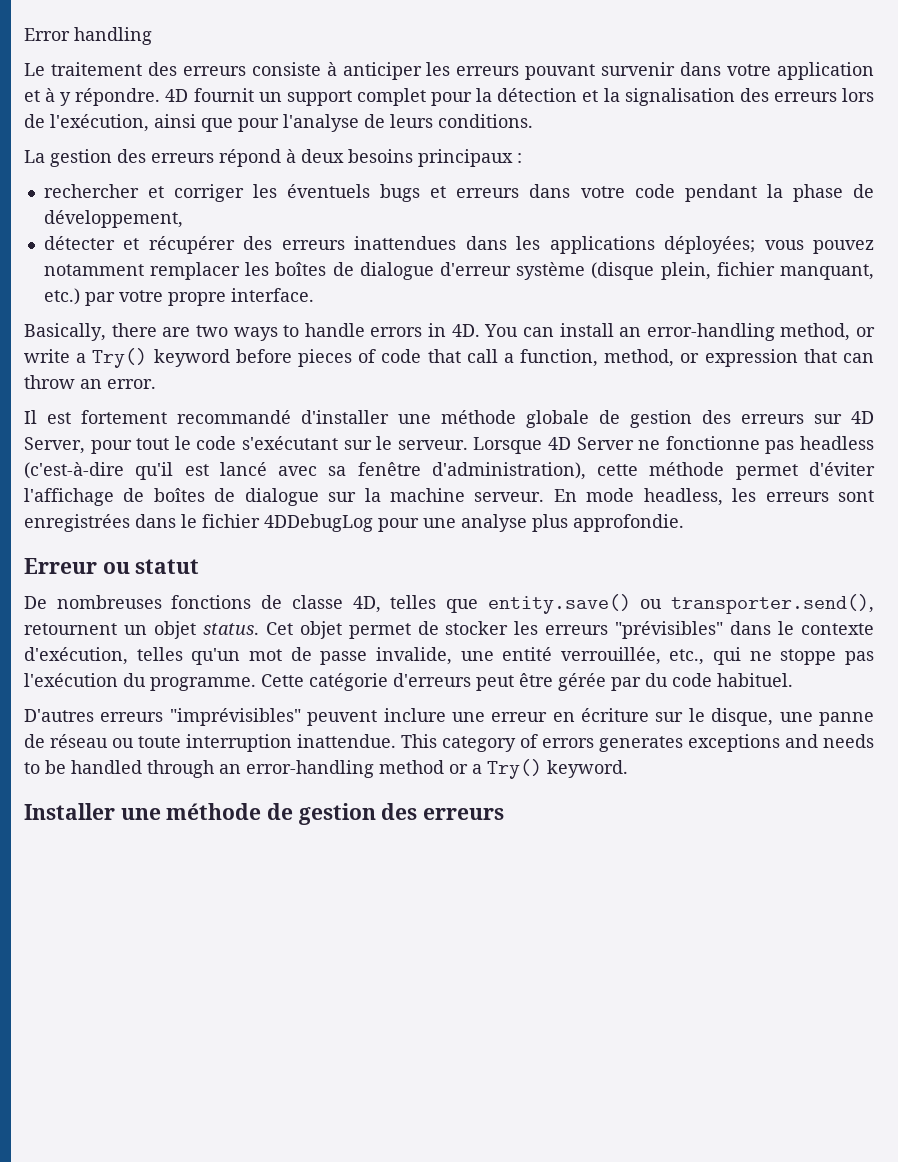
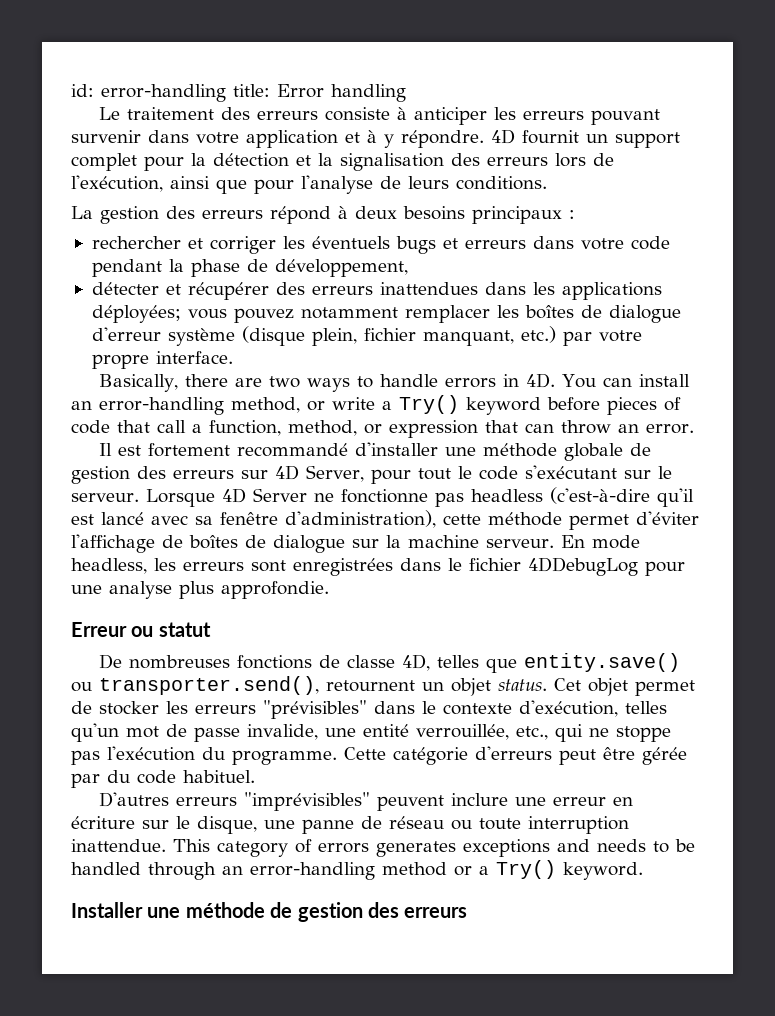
(24, 34) none -> [71,84,270,102] id: error-handling title:

